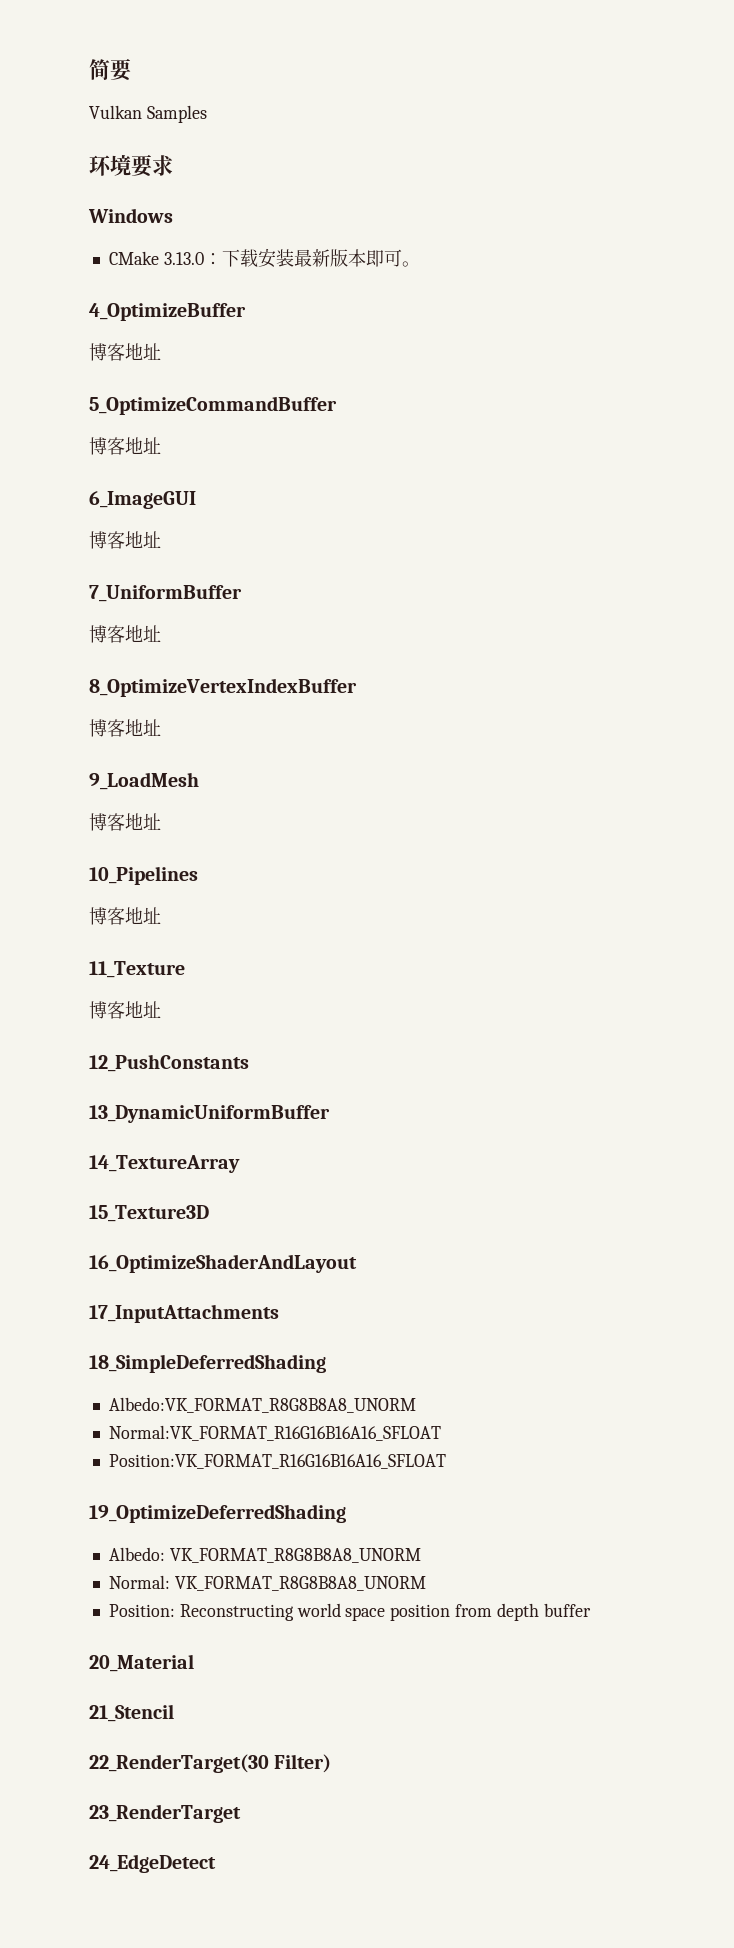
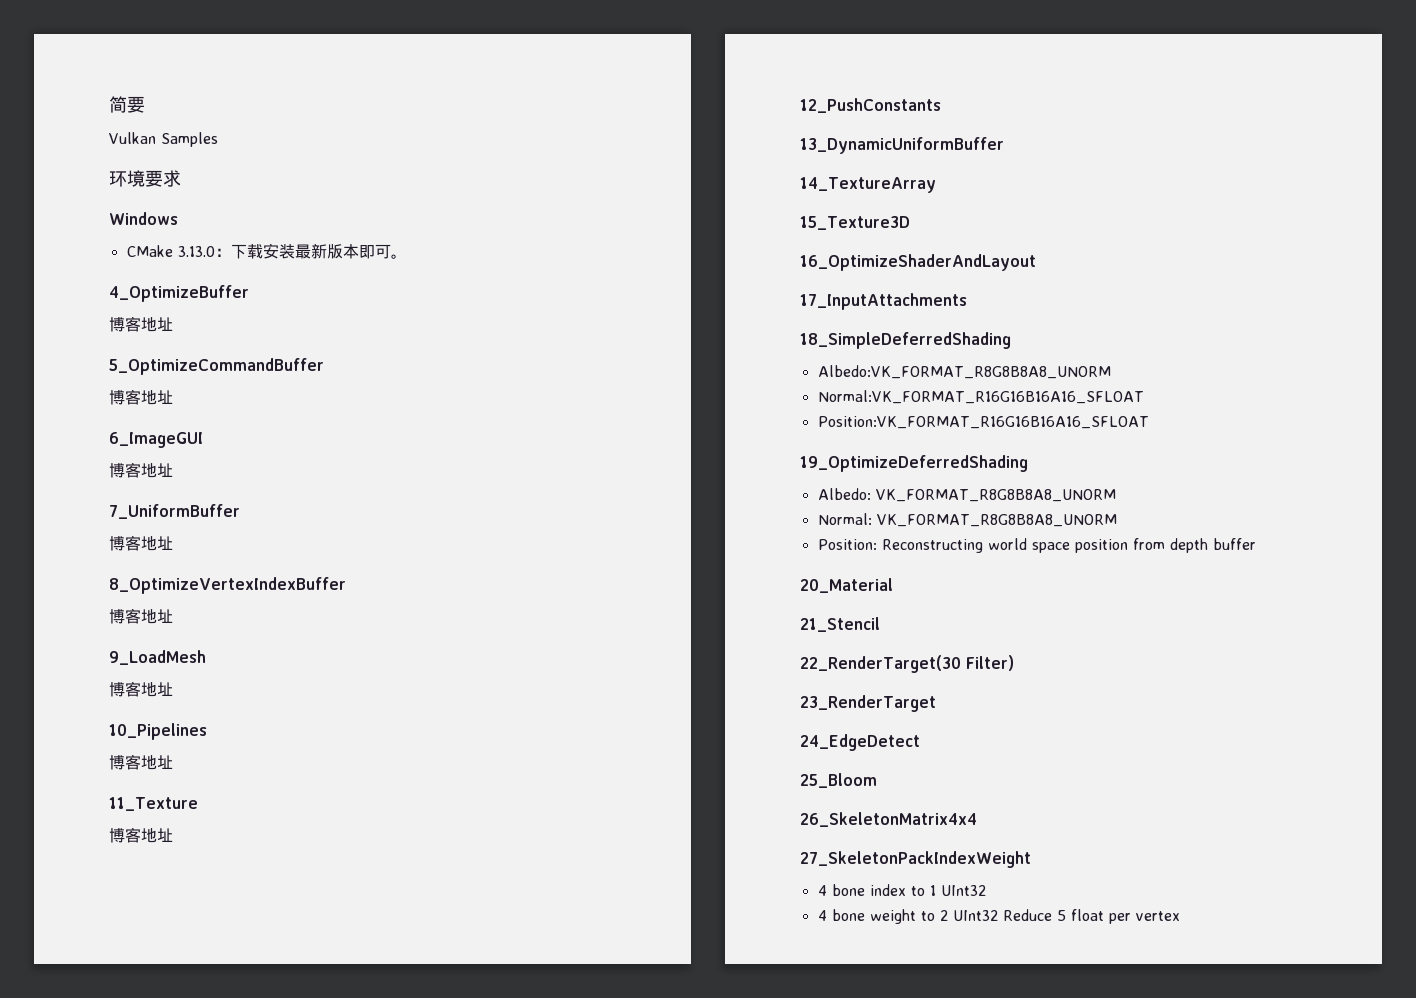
(216, 1863) none -> [800,773,877,788] [800,812,977,827] [800,851,1031,868] [817,884,986,896] [817,909,1180,924] // 25_Bloom // 26_SkeletonMatrix4x4 // 27_SkeletonPackIndexWeight // 4 bone index to 1 UInt32 // 4 bone weight to 2 UInt32 Reduce 5 float per vertex

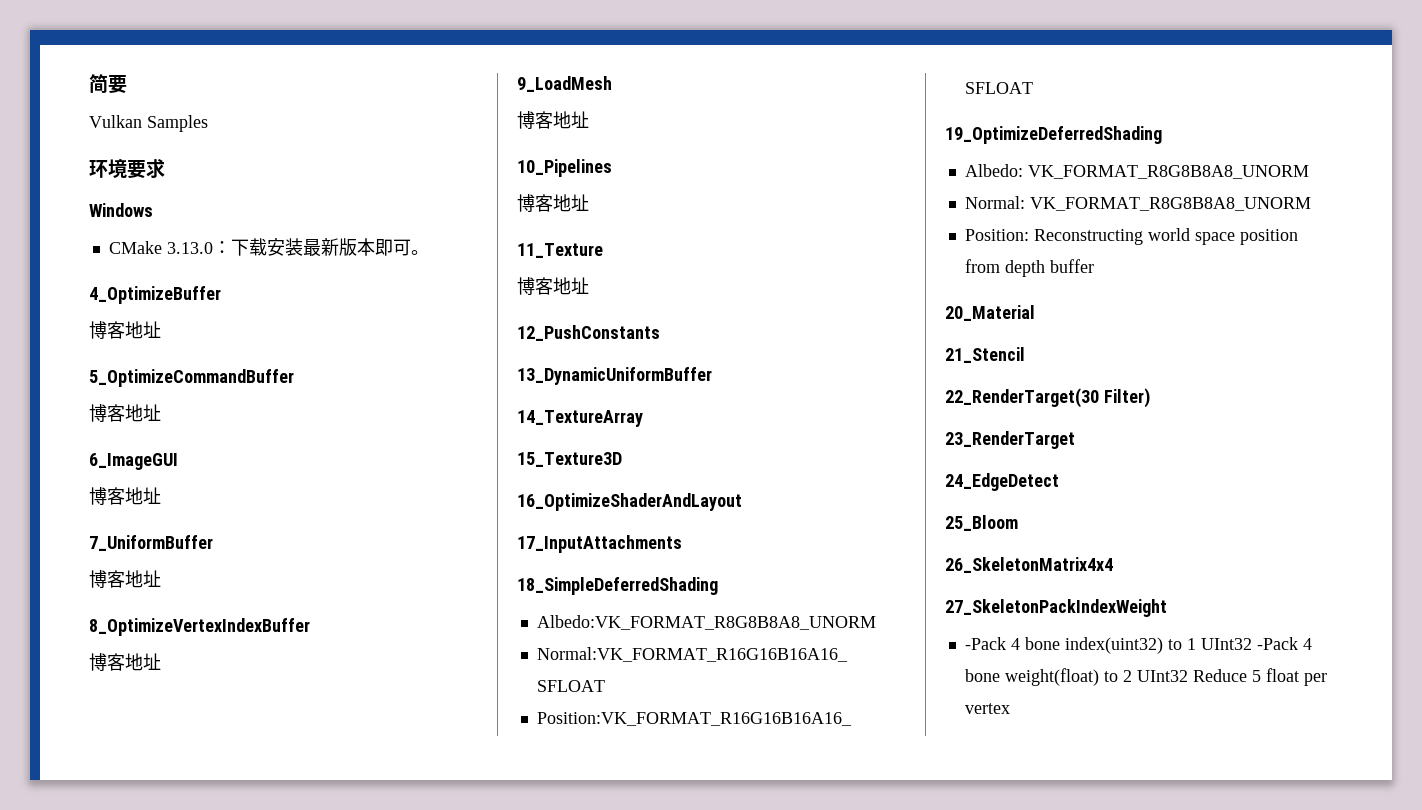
[817,884,906,896] 4 bone index -> [964,637,1163,654] -Pack 4 bone index(uint32)
[817,909,916,924] // 4 bone weight -> [1256,637,1312,650] [964,668,1099,686] -Pack 4 bone weight(float)

